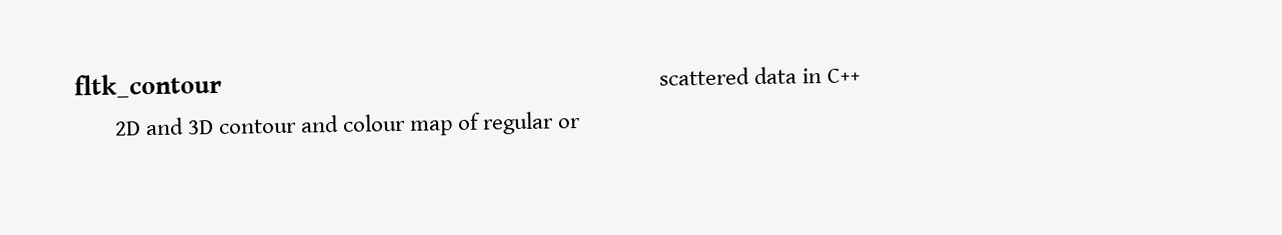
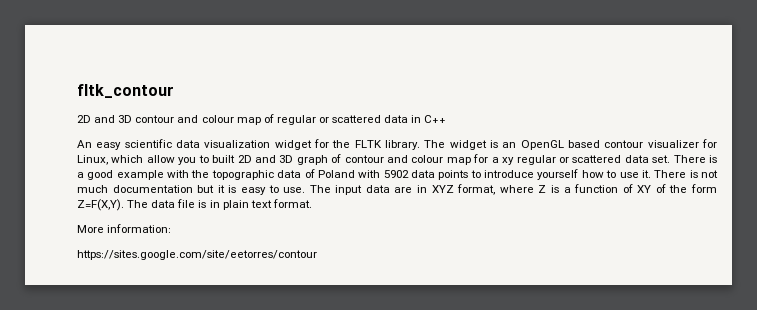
(862, 75) none -> [77,139,717,150] [77,154,717,165] [77,169,719,180] [77,184,718,195] [77,199,312,211] [77,224,172,233] [77,250,317,260] // An easy scientific data visualization widget for the FLTK library. The widget is an OpenGL based contour visualizer for Linux, which allow you to built 2D and 3D graph of contour and colour map for a xy regular or scattered data set. There is a good example with the topographic data of Poland with 5902 data points to introduce yourself how to use it. There is not much documentation but it is easy to use. The input data are in XYZ format, where Z is a function of XY of the form Z=F(X,Y). The data file is in plain text format. // More information: // https://sites.google.com/site/eetorres/contour

